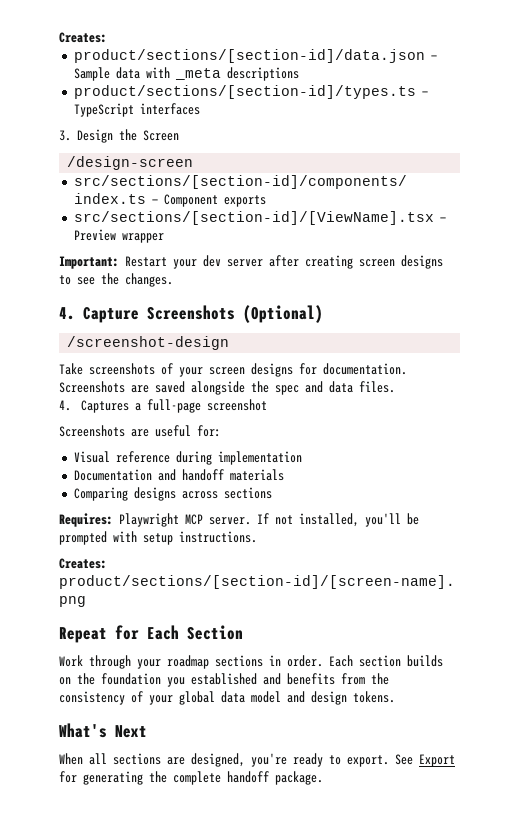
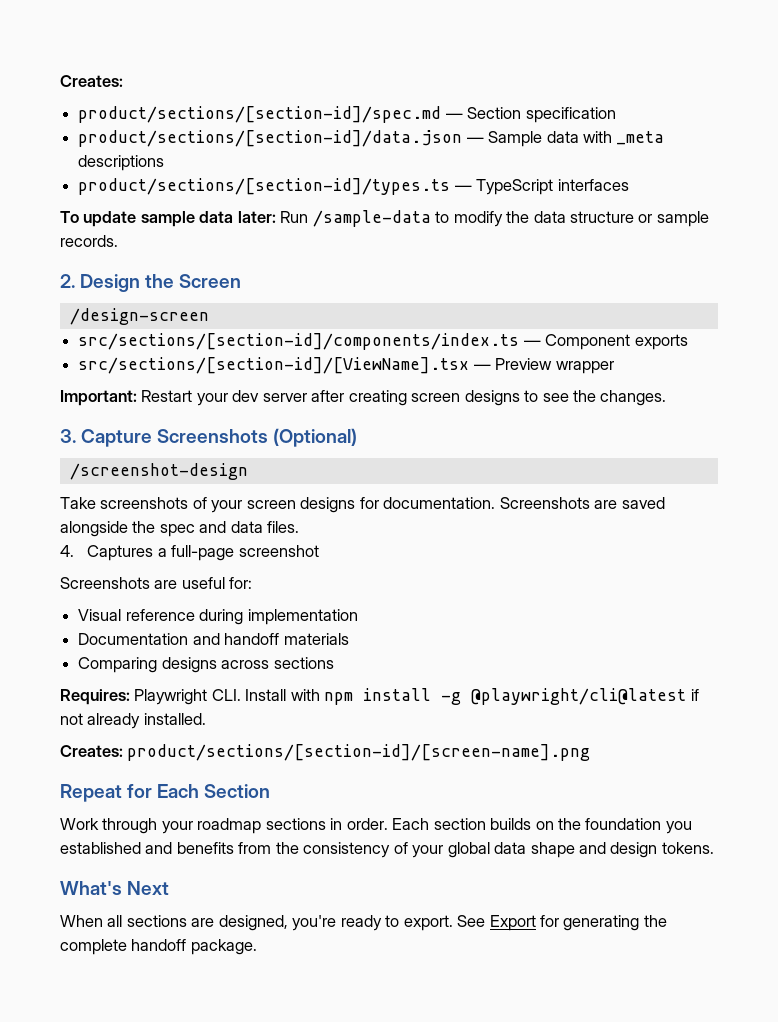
[59,32,107,43] Creates: -> [60,75,123,87] [78,106,616,123] Creates: // product/sections/[section-id]/spec.md — Section specification
[59,130,71,141] 3. -> [60,210,709,227] [60,235,118,247] [60,274,75,288] To update sample data later: Run /sample-data to modify the data structure or sample records. // 2.
[59,307,75,320] 4. -> [60,429,76,443] 3.
[185,513,419,527] [59,531,257,545] MCP server. If not installed, you'll be prompted with setup instructions. -> [211,688,699,705] [60,713,206,729] CLI. Install with npm install -g @playwright/cli@latest if not already installed.
[251,691,281,703] model -> [530,842,575,858] shape

